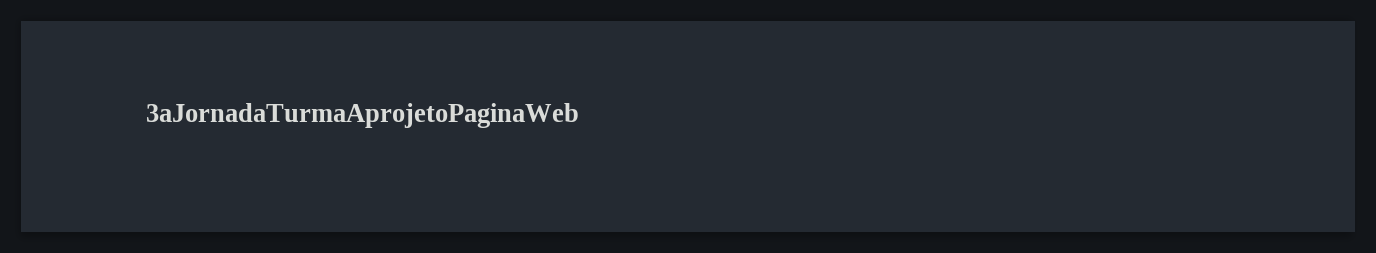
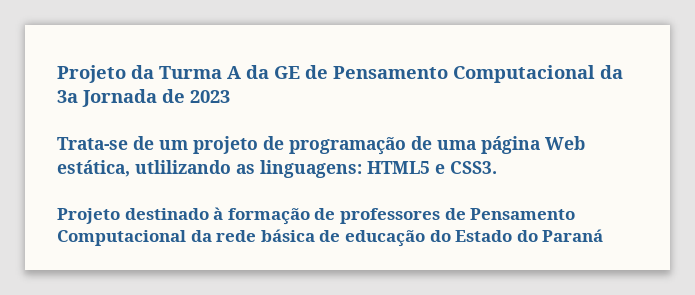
[146,103,579,128] 3aJornadaTurmaAprojetoPaginaWeb -> [57,65,623,83] [57,89,230,107] [57,136,585,155] [57,160,497,178] [57,207,576,225] [57,229,604,247] Projeto da Turma A da GE de Pensamento Computacional da 3a Jornada de 2023 // Trata-se de um projeto de programação de uma página Web estática, utlilizando as linguagens: HTML5 e CSS3. // Projeto destinado à formação de professores de Pensamento Computacional da rede básica de educação do Estado do Paraná

